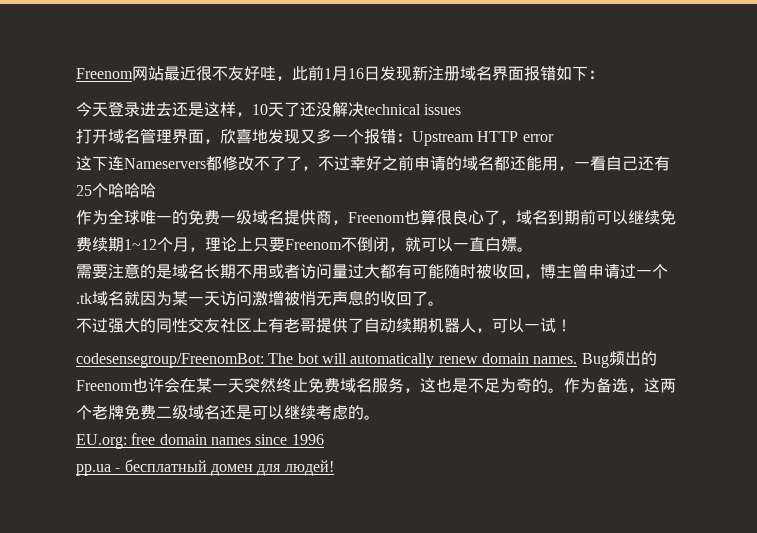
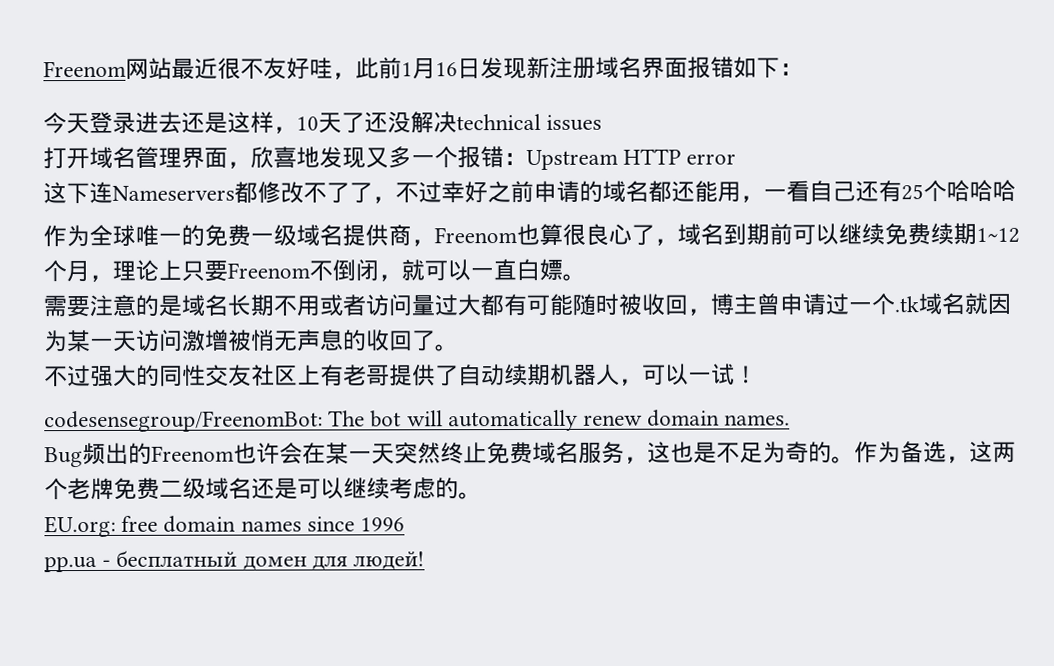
(578, 360) none -> (791, 420) //

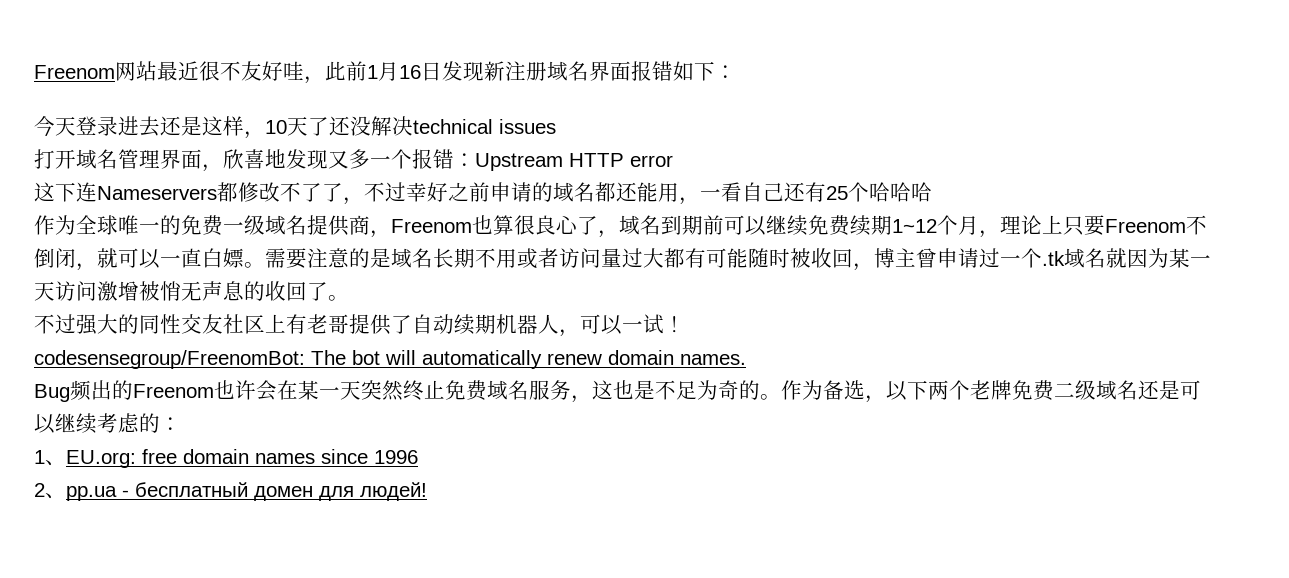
(586, 277) // -> (265, 265) none
[969,440,993,462] 这 -> [886,380,928,401] 以下
[458,492,482,500] 。 // -> [160,417,181,431] [34,450,66,466] ： // 1、
(406, 524) none -> [34,483,66,499] 2、

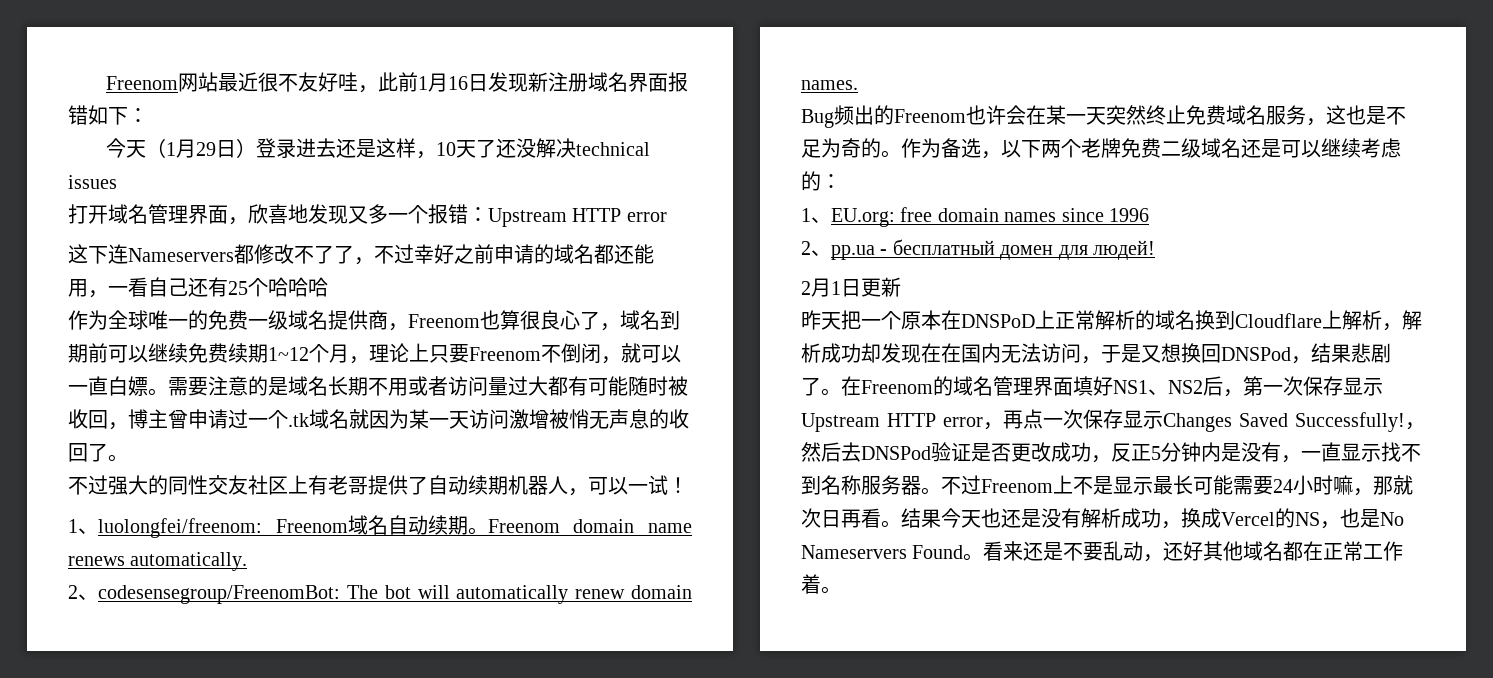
(76, 126) none -> [146,138,257,158] （1月29日）
(685, 324) none -> [68,515,692,538] [68,552,248,571] [68,585,98,600] 1、luolongfei/freenom: Freenom域名自动续期。Freenom domain name renews automatically. // 2、
(427, 491) none -> [801,277,901,297] [801,310,1422,331] [801,343,1391,364] [801,376,1383,397] [801,409,1425,432] [801,442,1421,463] [801,475,1413,496] [801,508,1404,529] [801,541,1404,562] [801,574,841,594] // 2月1日更新 // 昨天把一个原本在DNSPoD上正常解析的域名换到Cloudflare上解析，解析成功却发现在在国内无法访问，于是又想换回DNSPod，结果悲剧了。在Freenom的域名管理界面填好NS1、NS2后，第一次保存显示Upstream HTTP error，再点一次保存显示Changes Saved Successfully!，然后去DNSPod验证是否更改成功，反正5分钟内是没有，一直显示找不到名称服务器。不过Freenom上不是显示最长可能需要24小时嘛，那就次日再看。结果今天也还是没有解析成功，换成Vercel的NS，也是No Nameservers Found。看来还是不要乱动，还好其他域名都在正常工作着。

